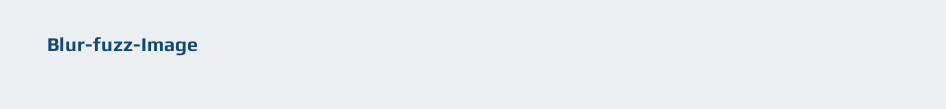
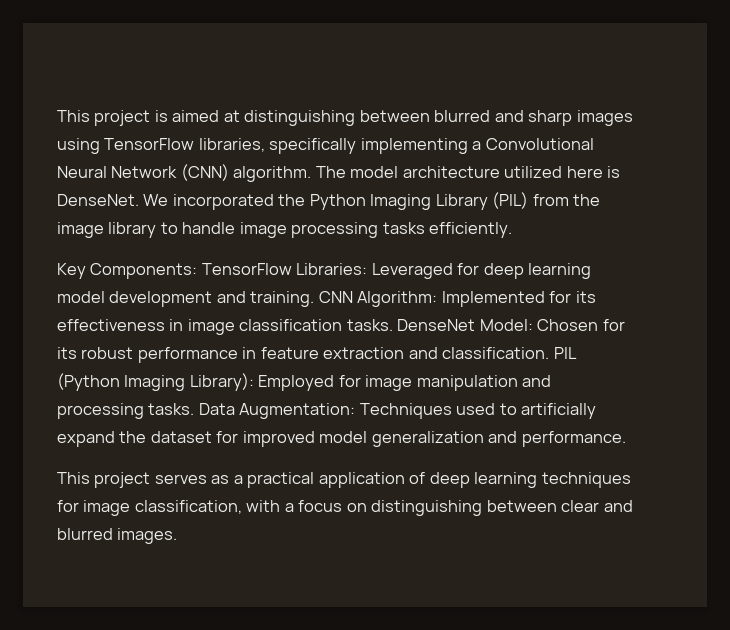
[47,37,198,56] Blur-fuzz-Image -> [57,110,633,126] [57,138,594,154] [57,164,621,182] [57,192,601,210] [57,222,513,238] [57,263,592,279] [57,291,596,307] [57,319,625,335] [57,347,577,363] [57,373,552,391] [57,403,597,419] [57,431,626,447] [57,472,631,488] [57,500,633,516] [57,528,178,544] This project is aimed at distinguishing between blurred and sharp images using TensorFlow libraries, specifically implementing a Convolutional Neural Network (CNN) algorithm. The model architecture utilized here is DenseNet. We incorporated the Python Imaging Library (PIL) from the image library to handle image processing tasks efficiently. // Key Components: TensorFlow Libraries: Leveraged for deep learning model development and training. CNN Algorithm: Implemented for its effectiveness in image classification tasks. DenseNet Model: Chosen for its robust performance in feature extraction and classification. PIL (Python Imaging Library): Employed for image manipulation and processing tasks. Data Augmentation: Techniques used to artificially expand the dataset for improved model generalization and performance. // This project serves as a practical application of deep learning techniques for image classification, with a focus on distinguishing between clear and blurred images.

